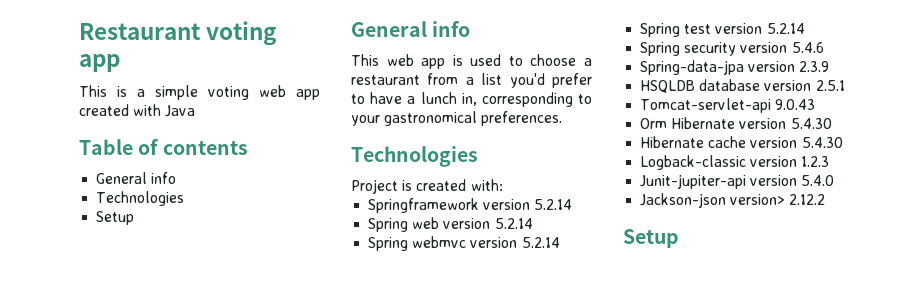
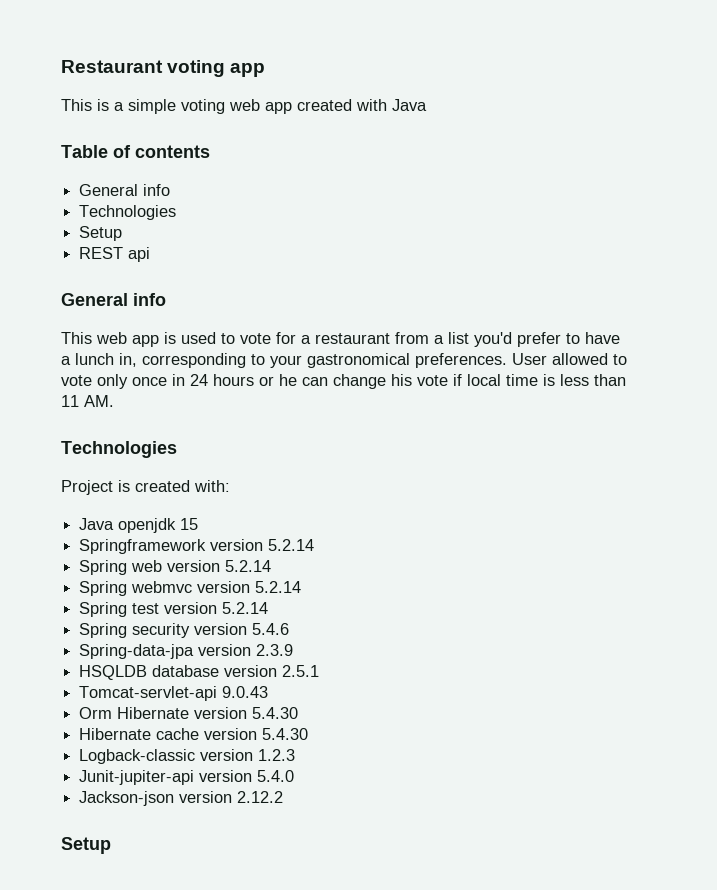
(135, 218) none -> [79,247,151,262] // REST api
[530,54,577,66] choose -> [240,332,296,344] vote for
(563, 118) none -> [512,353,627,365] [61,374,626,389] [61,395,114,407] User allowed to vote only once in 24 hours or he can change his vote if local time is less than 11 AM.
(503, 185) none -> [79,518,199,533] // Java openjdk 15
[730,194,786,205] version> -> [179,791,233,803] version

